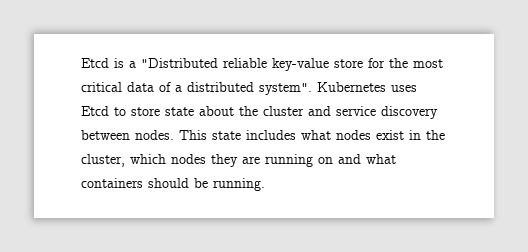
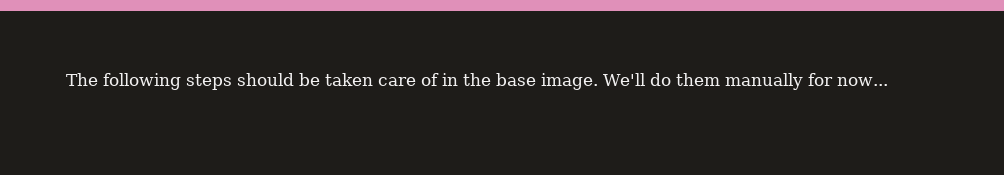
[81,58,443,71] [81,82,417,95] [81,106,438,119] [81,130,445,140] [81,154,396,167] [81,178,265,191] Etcd is a "Distributed reliable key-value store for the most critical data of a distributed system". Kubernetes uses Etcd to store state about the cluster and service discovery between nodes. This state includes what nodes exist in the cluster, which nodes they are running on and what containers should be running. -> [66,73,888,90] The following steps should be taken care of in the base image. We'll do them manually for now...

